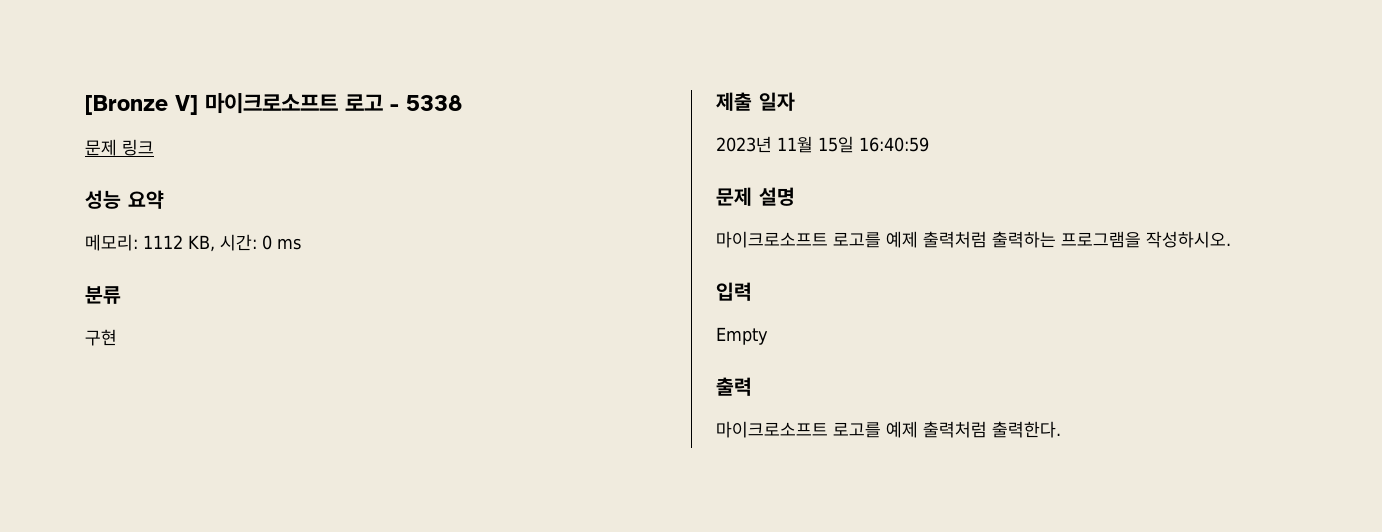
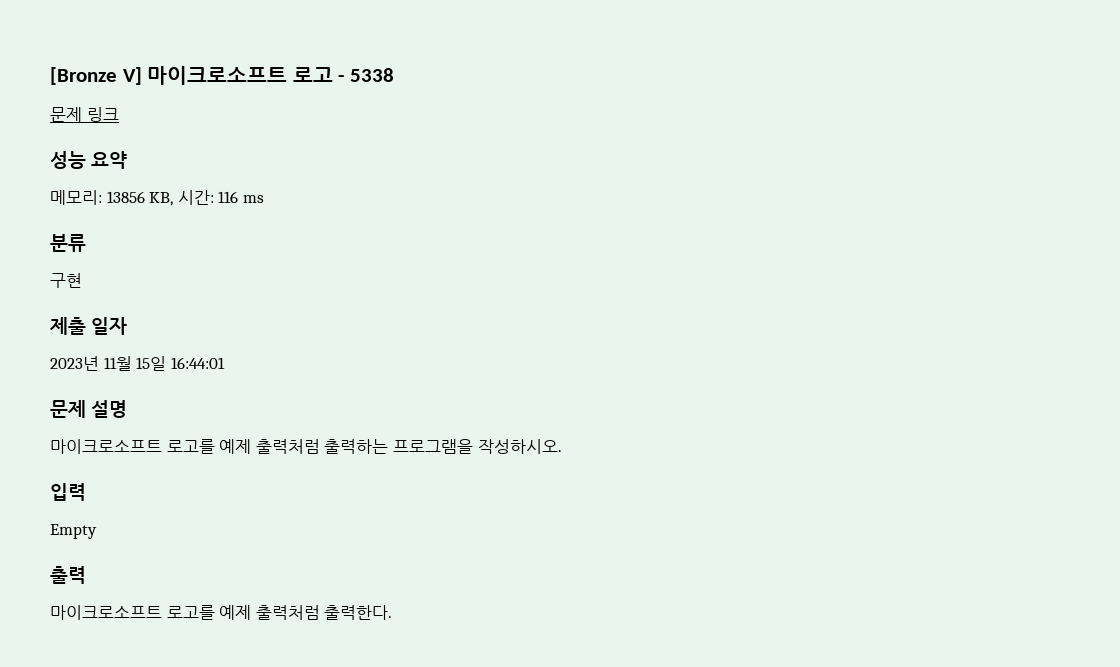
[143,235,183,249] 1112 -> [106,191,145,203] 13856
[262,235,272,250] 0 -> [218,191,239,203] 116
[859,137,929,152] 16:40:59 -> [170,357,225,369] 16:44:01

